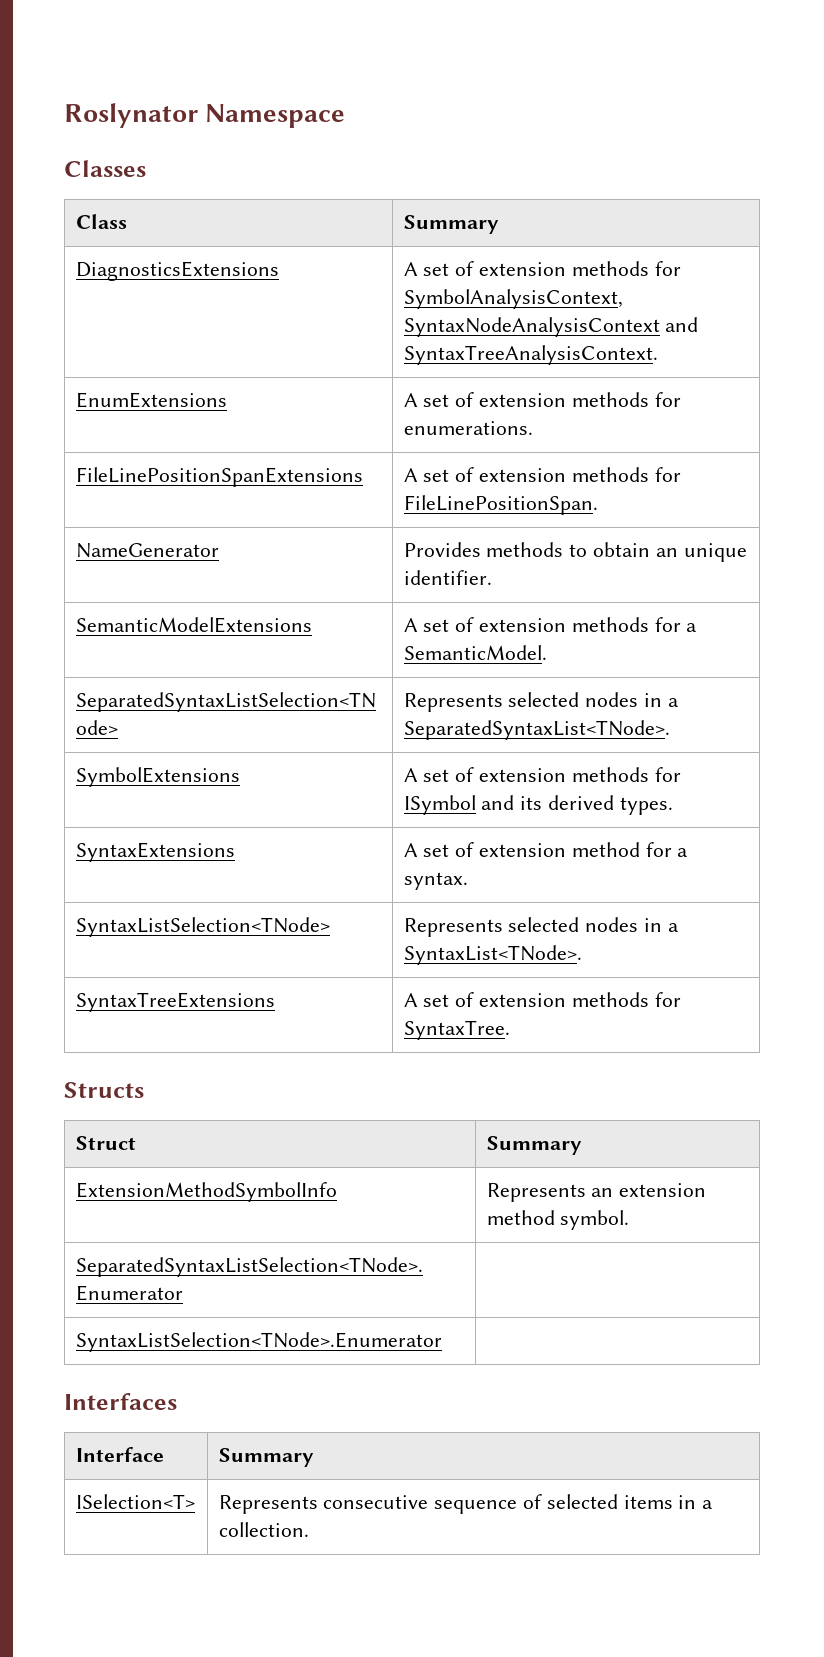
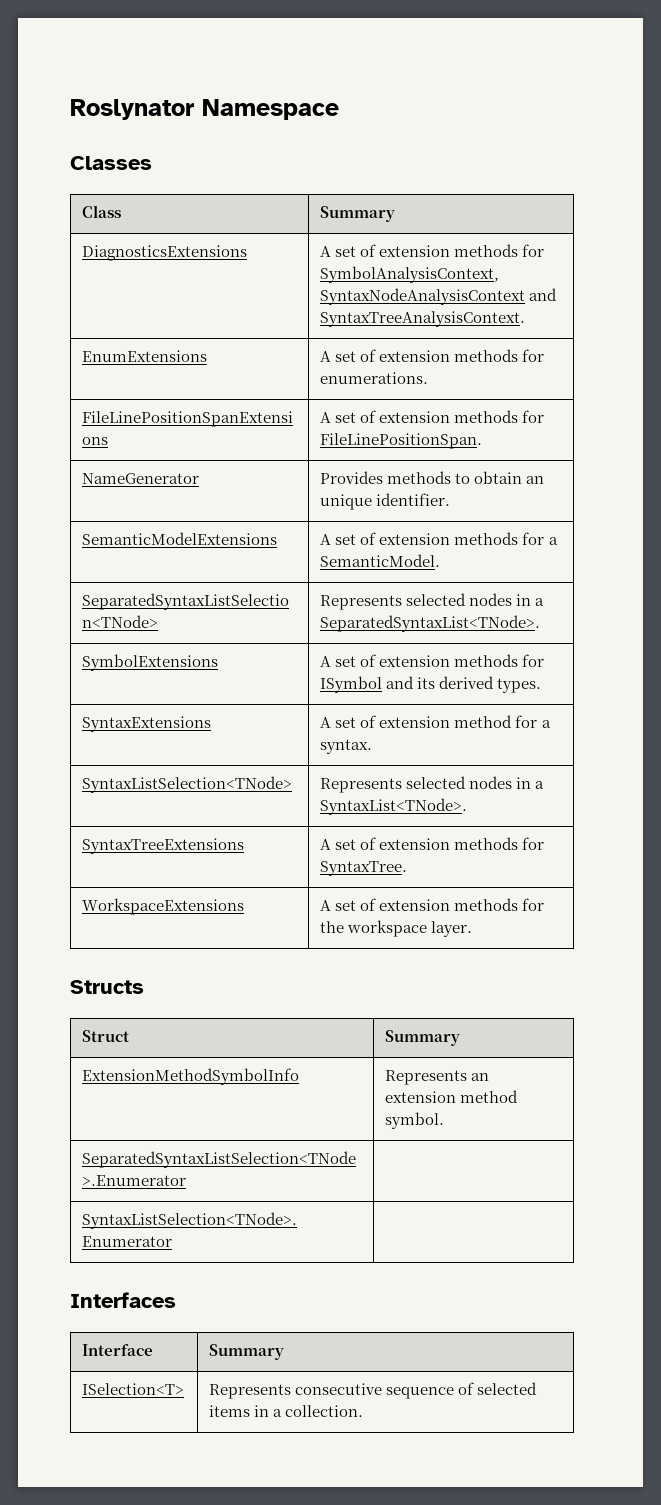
(510, 1030) none -> [82,898,245,915] [320,898,545,911] [320,920,473,937] // WorkspaceExtensions | A set of extension methods for the workspace layer.

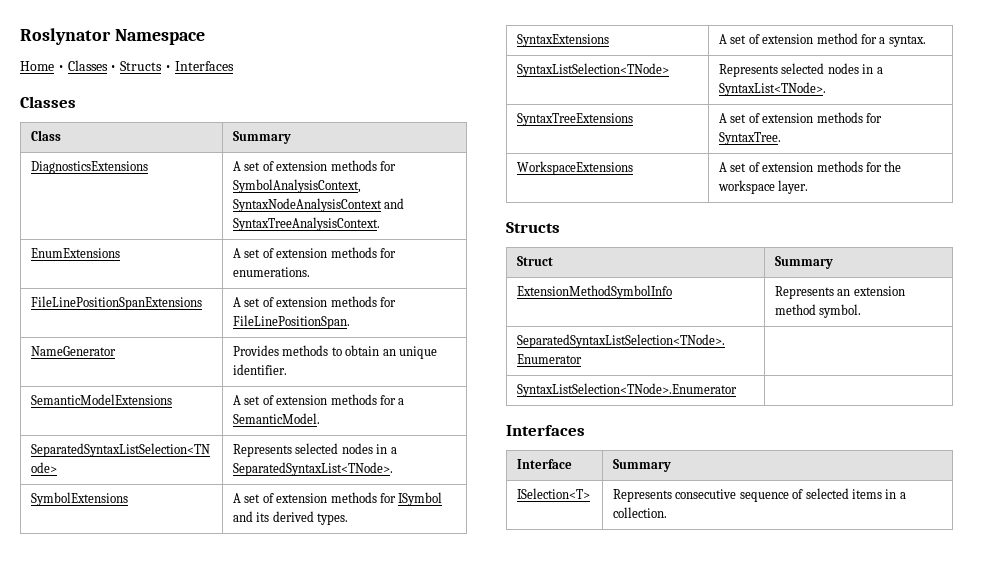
(339, 109) none -> [20,60,234,71] // Home • Classes • Structs • Interfaces

